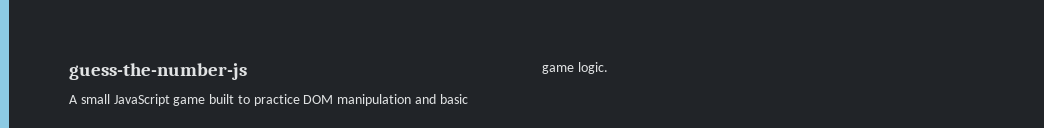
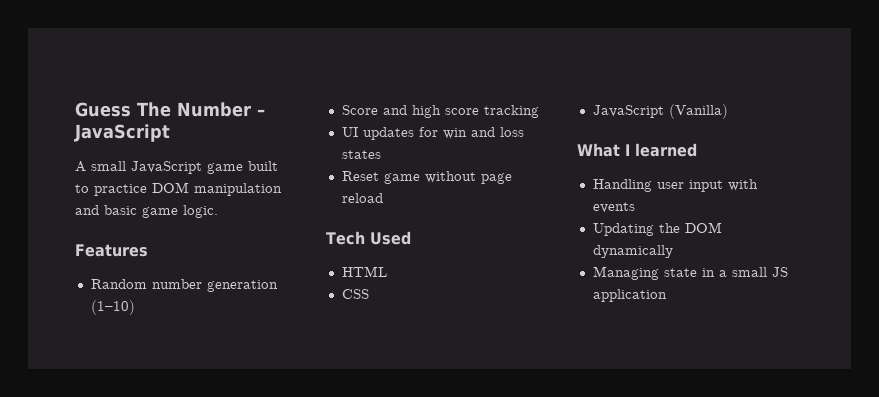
[69,63,247,80] guess-the-number-js -> [75,102,265,117] [74,124,170,142] Guess The Number – JavaScript
(608, 68) none -> [75,244,148,257] [90,279,278,292] [90,300,135,315] [341,105,539,118] [341,127,524,140] [341,150,381,159] [341,171,512,184] [341,193,383,203] [326,231,411,245] [341,266,387,277] [341,289,369,299] [592,104,728,119] [577,143,697,157] [592,179,758,192] [592,202,635,213] [592,222,722,236] [592,245,673,258] [592,266,788,280] [592,289,667,302] // Features // Random number generation (1–10) // Score and high score tracking // UI updates for win and loss states // Reset game without page reload // Tech Used // HTML // CSS // JavaScript (Vanilla) // What I learned // Handling user input with events // Updating the DOM dynamically // Managing state in a small JS application

